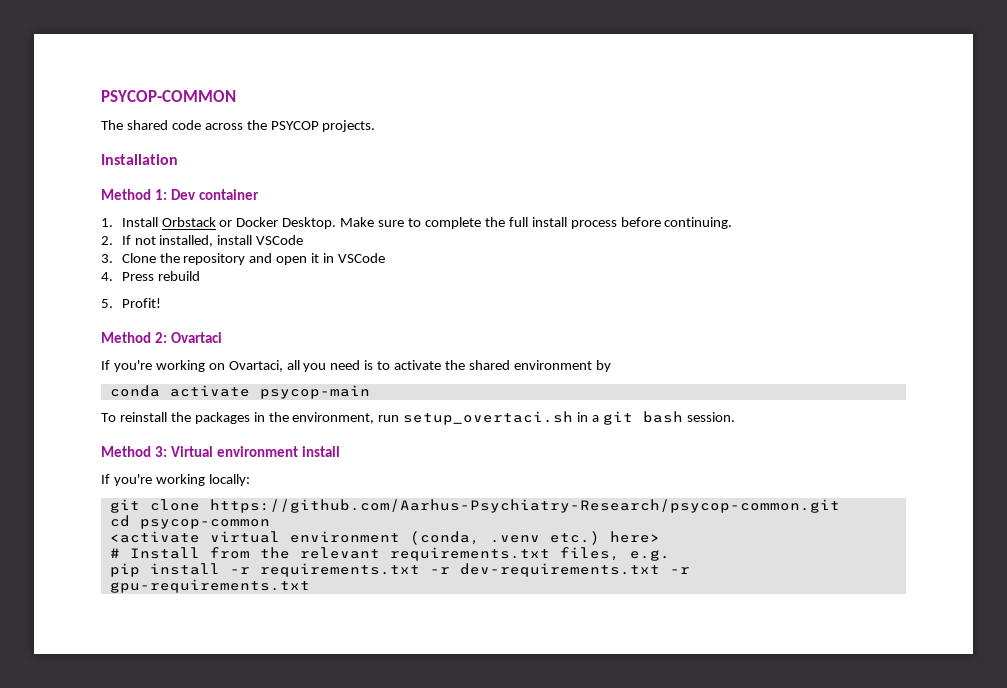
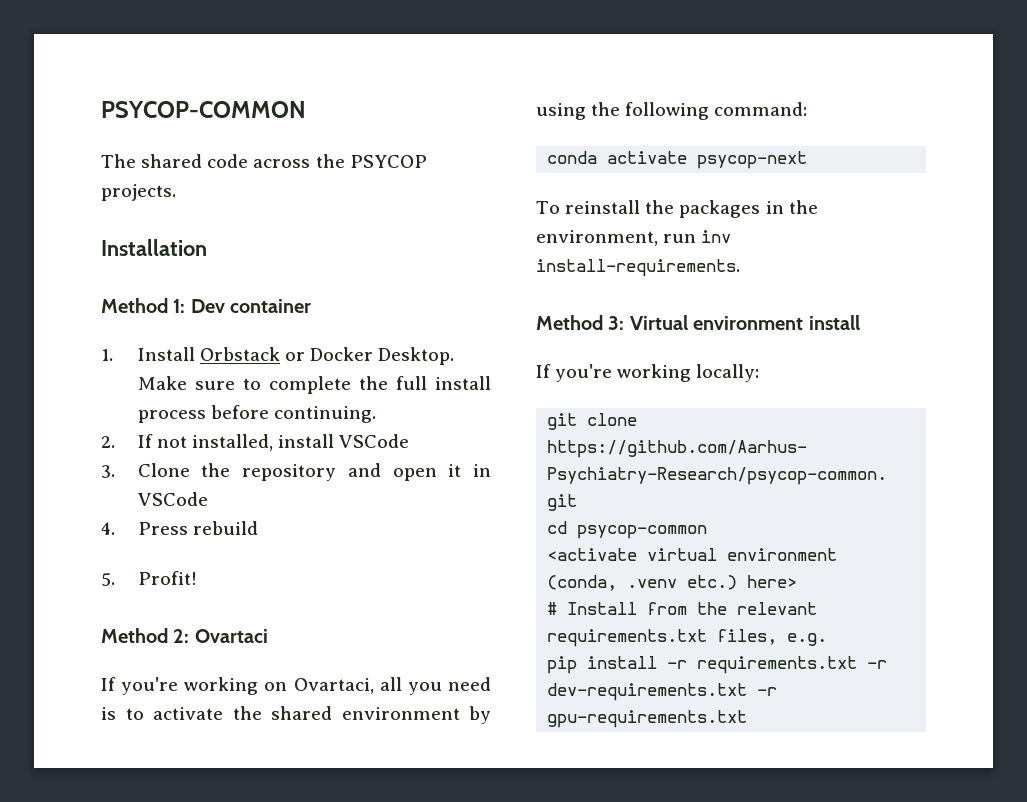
(611, 366) none -> [536,102,808,120] using the following command:
[259,385,370,399] psycop-main -> [697,151,808,169] psycop-next
[403,411,735,425] setup_overtaci.sh in a git bash session. -> [701,230,732,243] [536,259,740,277] inv install-requirements.

